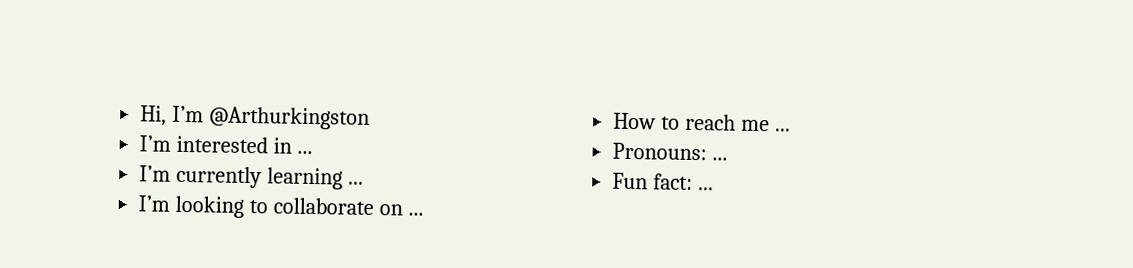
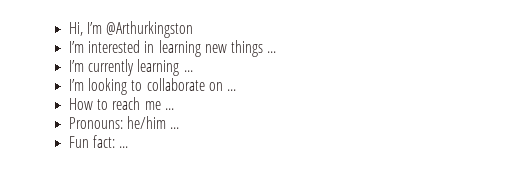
(293, 145) none -> [158,40,263,57] learning new things
(708, 151) none -> [127,116,167,129] he/him

